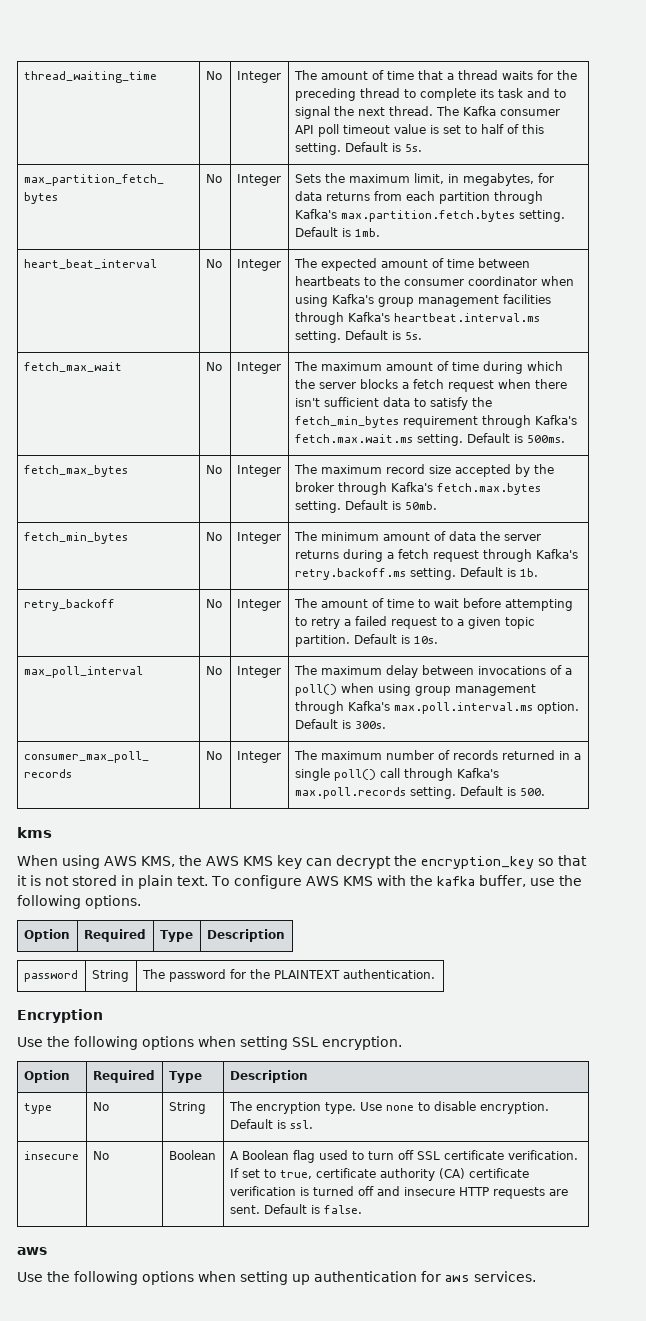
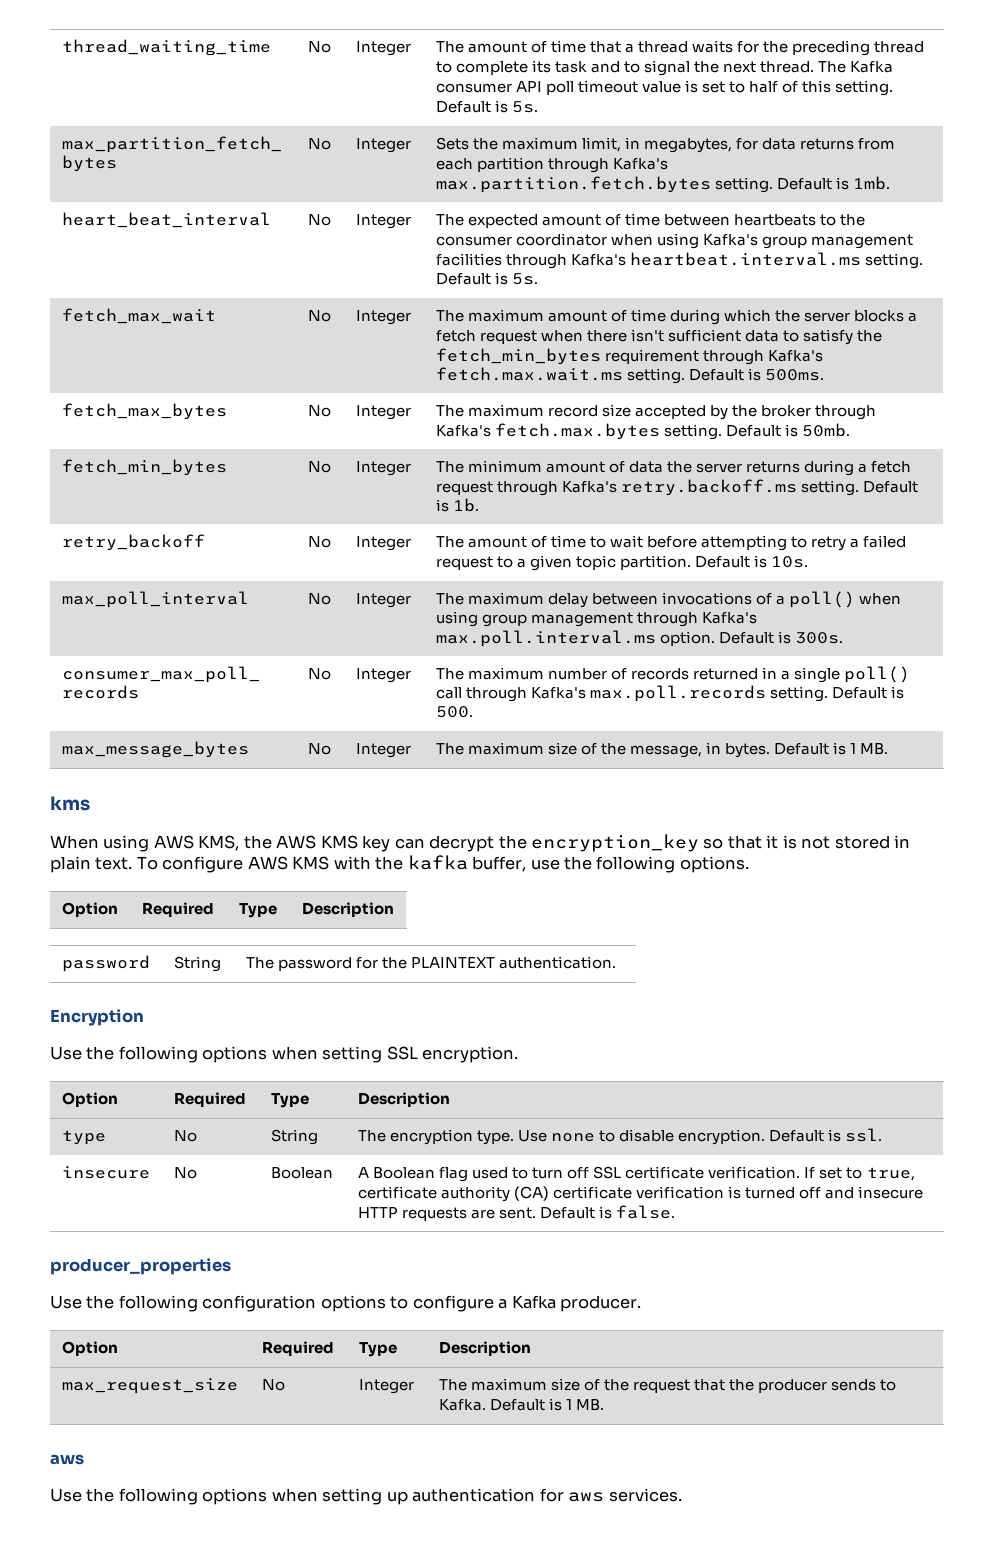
(545, 792) none -> [61,741,249,758] [307,743,331,755] [355,743,411,758] [435,742,889,758] // max_message_bytes | No | Integer | The maximum size of the message, in bytes. Default is 1 MB.
(362, 1209) none -> [50,1258,231,1275] [50,1295,642,1312] [61,1341,118,1356] [261,1341,334,1356] [358,1342,397,1357] [438,1341,531,1356] [61,1378,238,1394] [261,1379,285,1391] [358,1379,414,1394] [438,1378,897,1393] [438,1398,605,1411] // producer_properties // Use the following configuration options to configure a Kafka producer. // Option | Required | Type | Description // max_request_size | No | Integer | The maximum size of the request that the producer sends to Kafka. Default is 1 MB.

